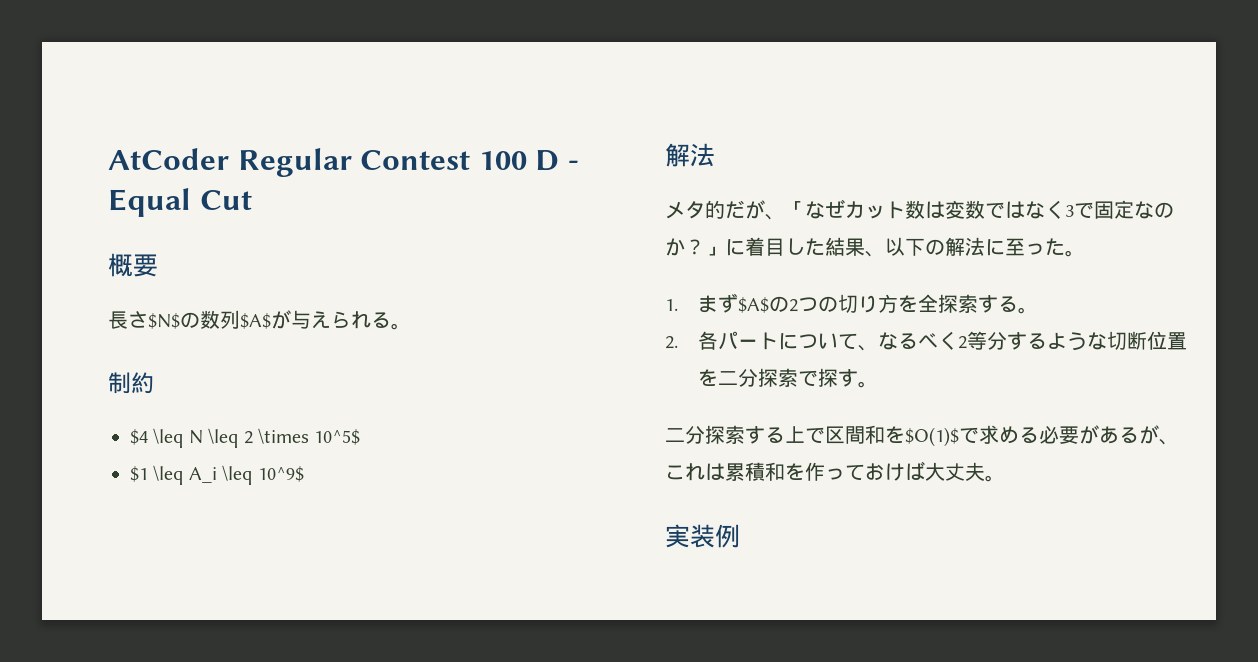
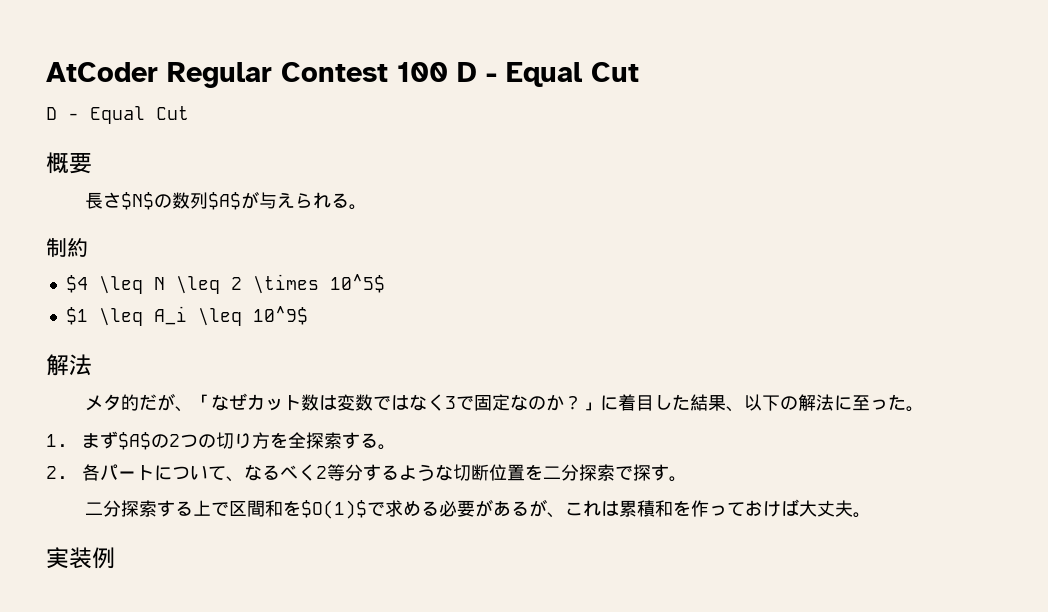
(252, 200) none -> [46,106,189,124] // D - Equal Cut

